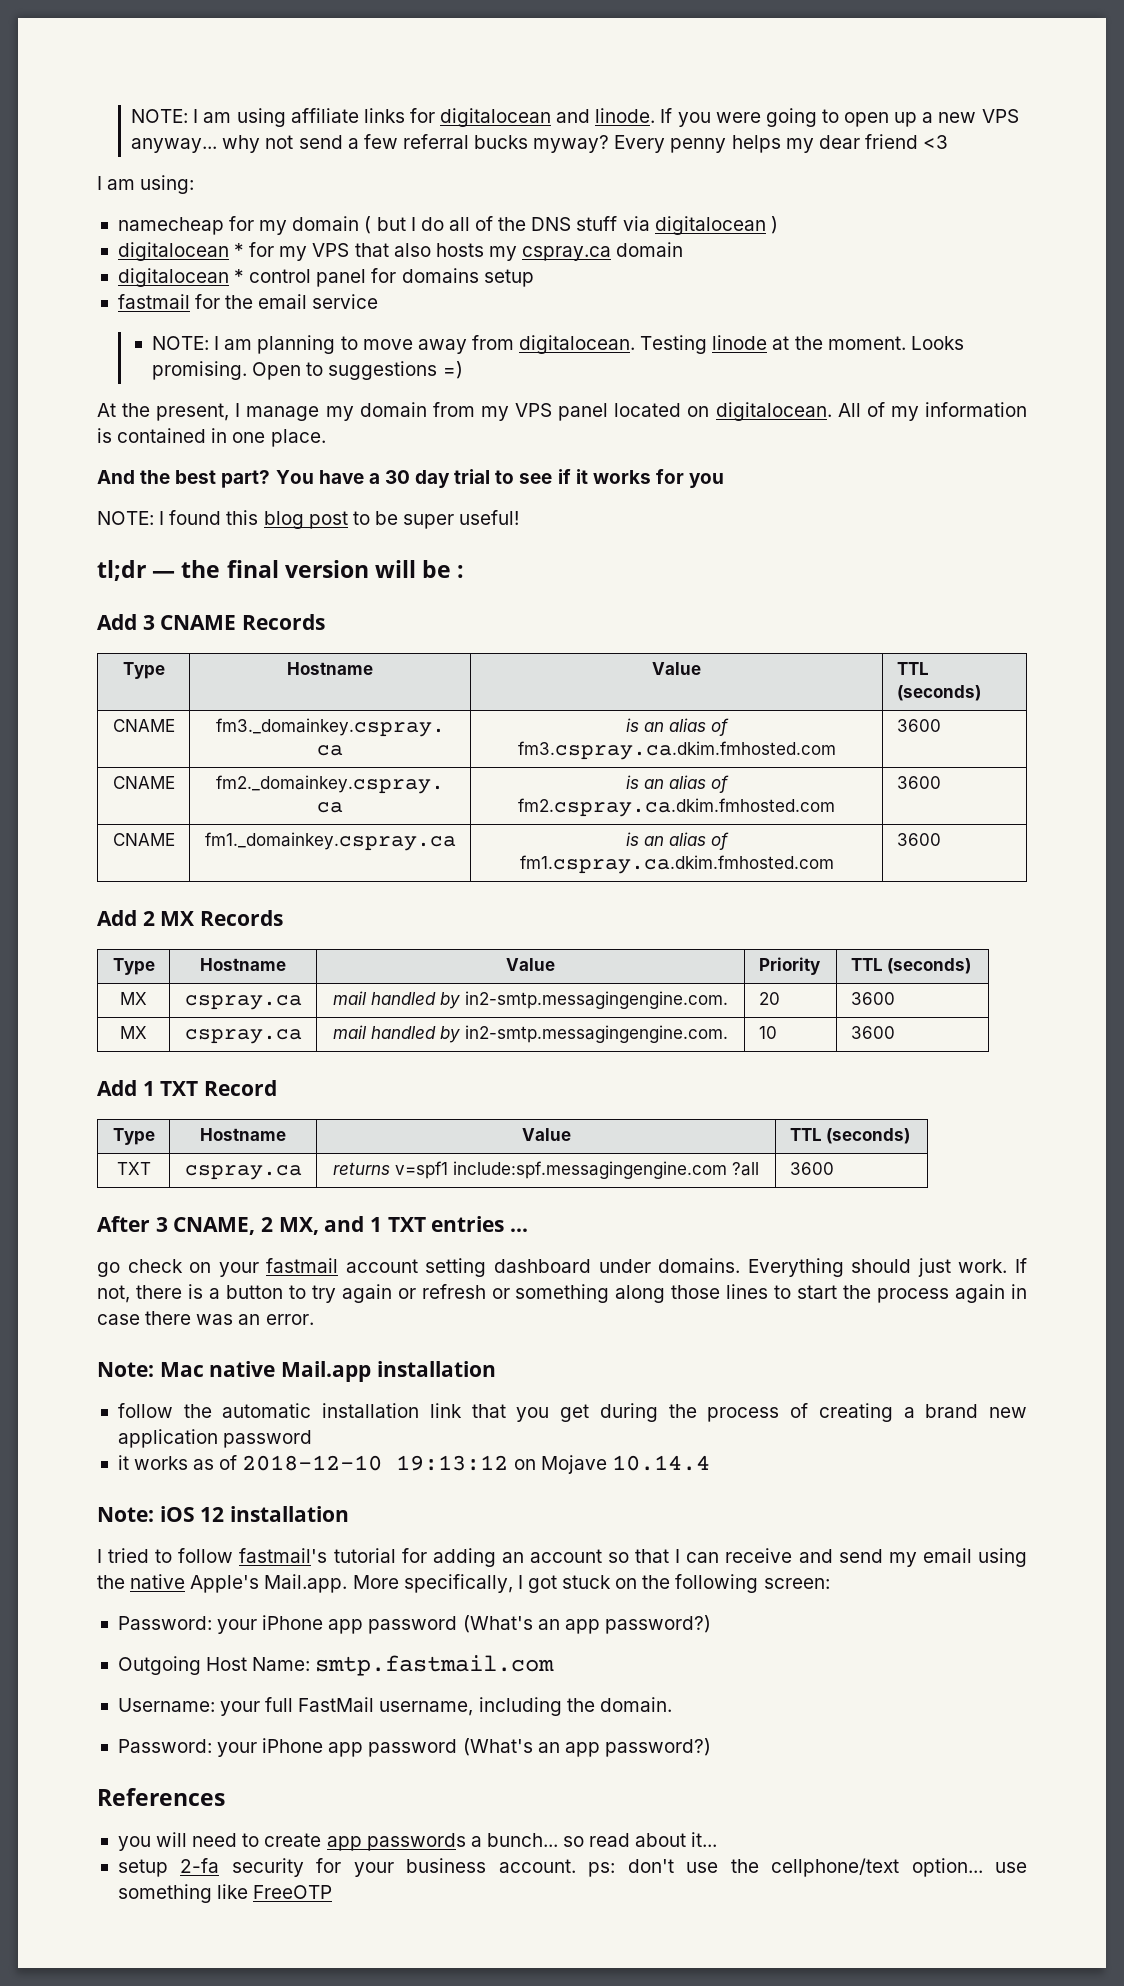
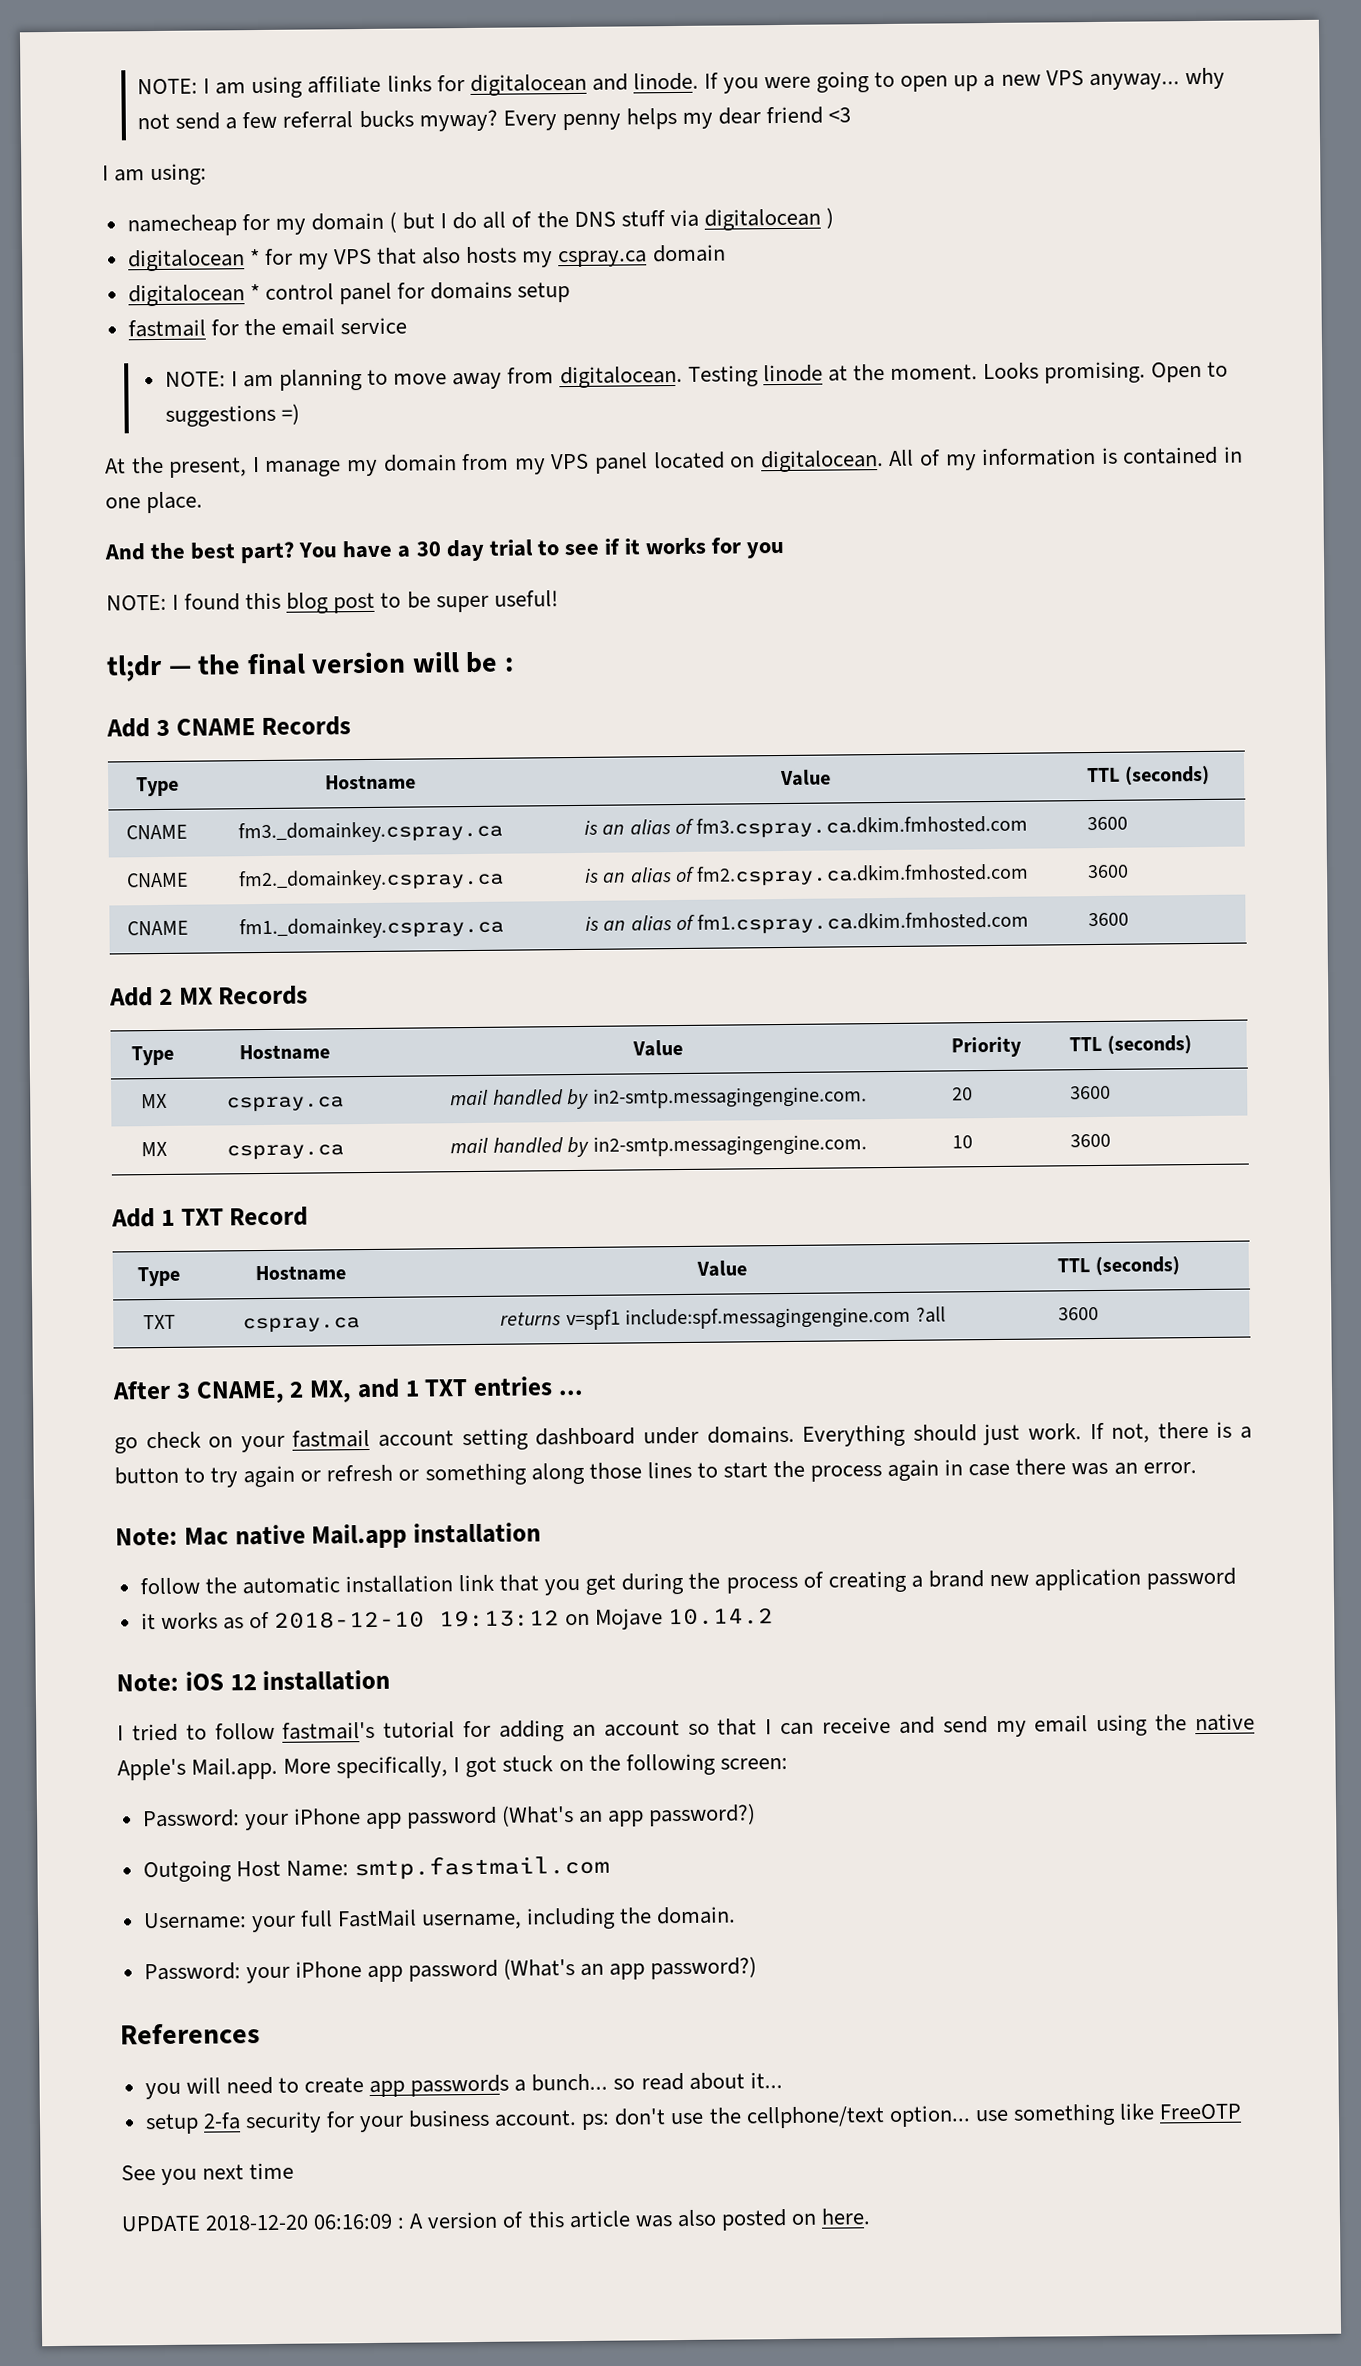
[611,1455,710,1471] 10.14.4 -> [668,1608,775,1626] 10.14.2
(333, 1892) none -> [121,2162,295,2186] [121,2208,871,2232] // See you next time // UPDATE 2018-12-20 06:16:09 : A version of this article was also posted on here.

